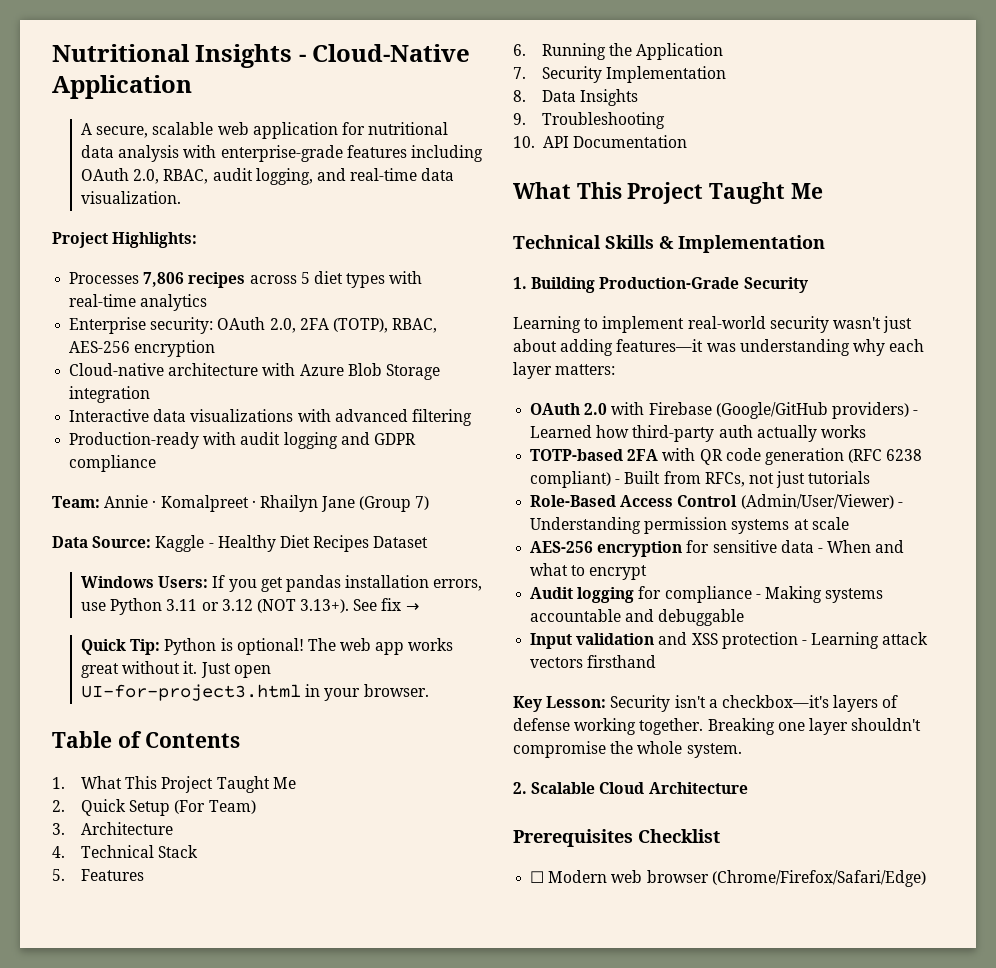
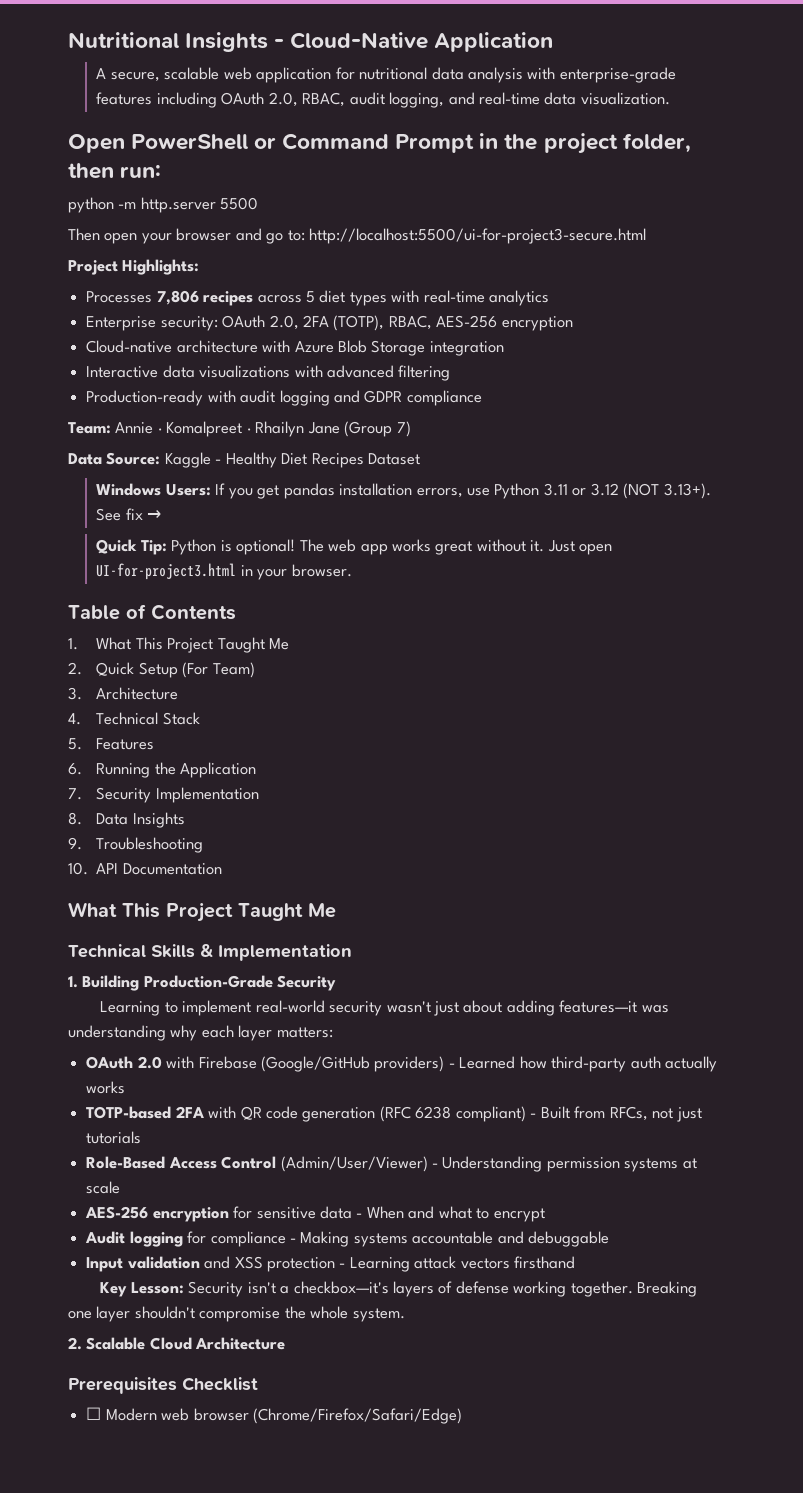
(182, 197) none -> [68,133,691,154] [68,163,162,179] [68,197,259,213] [68,228,647,244] // Open PowerShell or Command Prompt in the project folder, then run: // python -m http.server 5500 // Then open your browser and go to: http://localhost:5500/ui-for-project3-secure.html

